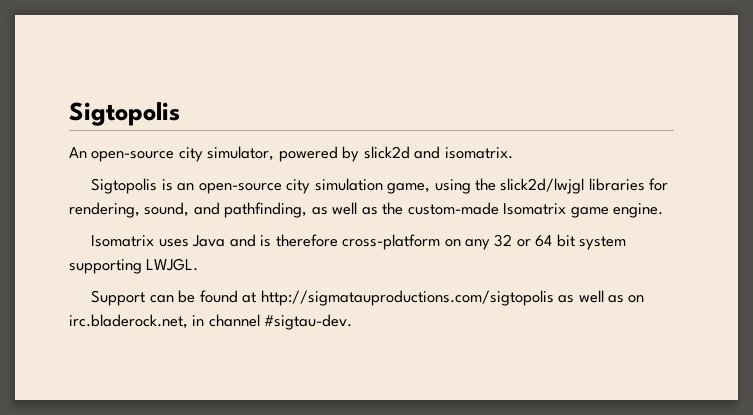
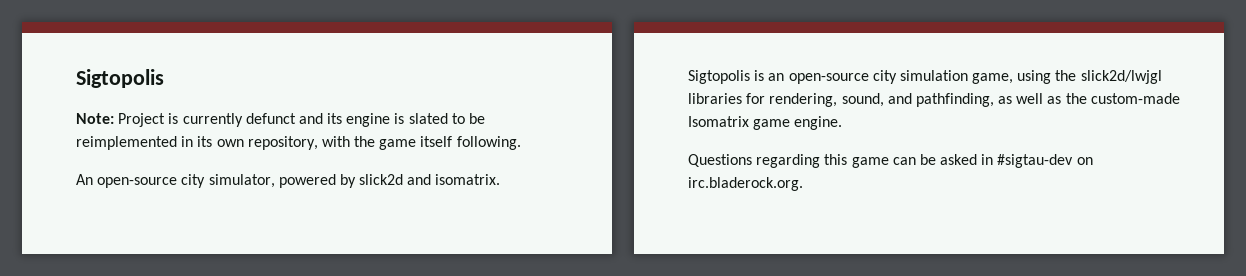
[69,102,180,126] Sigtopolis -> [76,69,164,88] [76,113,486,127] [76,136,521,150] Sigtopolis // Note: Project is currently defunct and its engine is slated to be reimplemented in its own repository, with the game itself following.
[91,234,627,250] [69,258,199,274] [91,290,645,306] [69,314,353,330] Isomatrix uses Java and is therefore cross-platform on any 32 or 64 bit system supporting LWJGL. // Support can be found at http://sigmatauproductions.com/sigtopolis as well as on irc.bladerock.net, in channel #sigtau-dev. -> [688,154,1093,168] [688,177,803,191] Questions regarding this game can be asked in #sigtau-dev on irc.bladerock.org.

